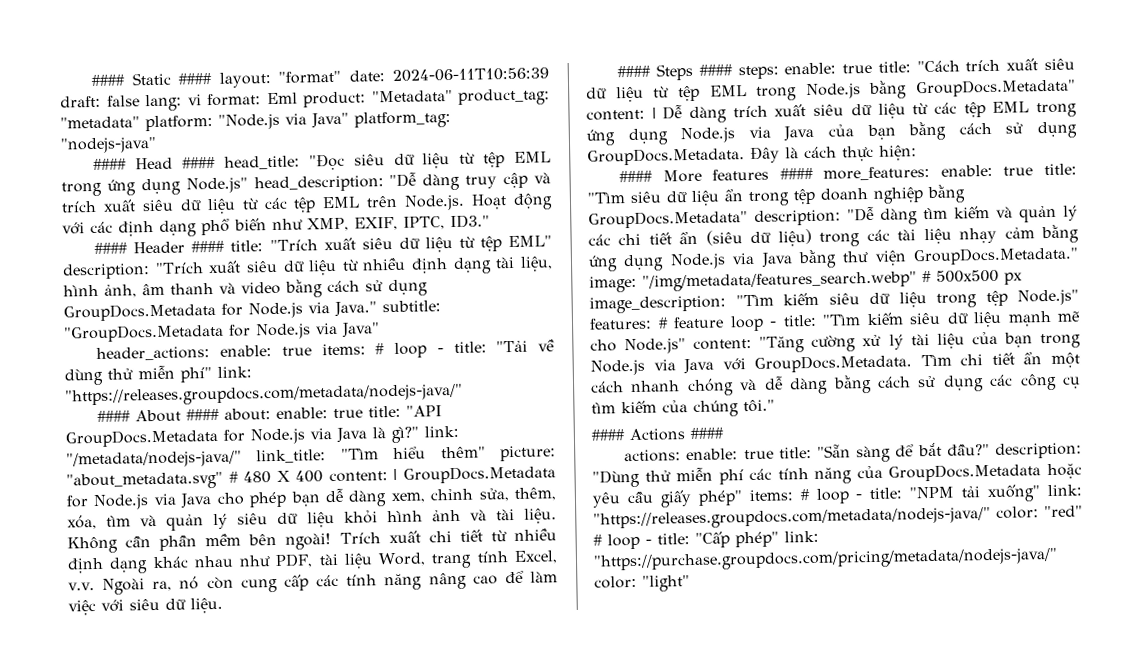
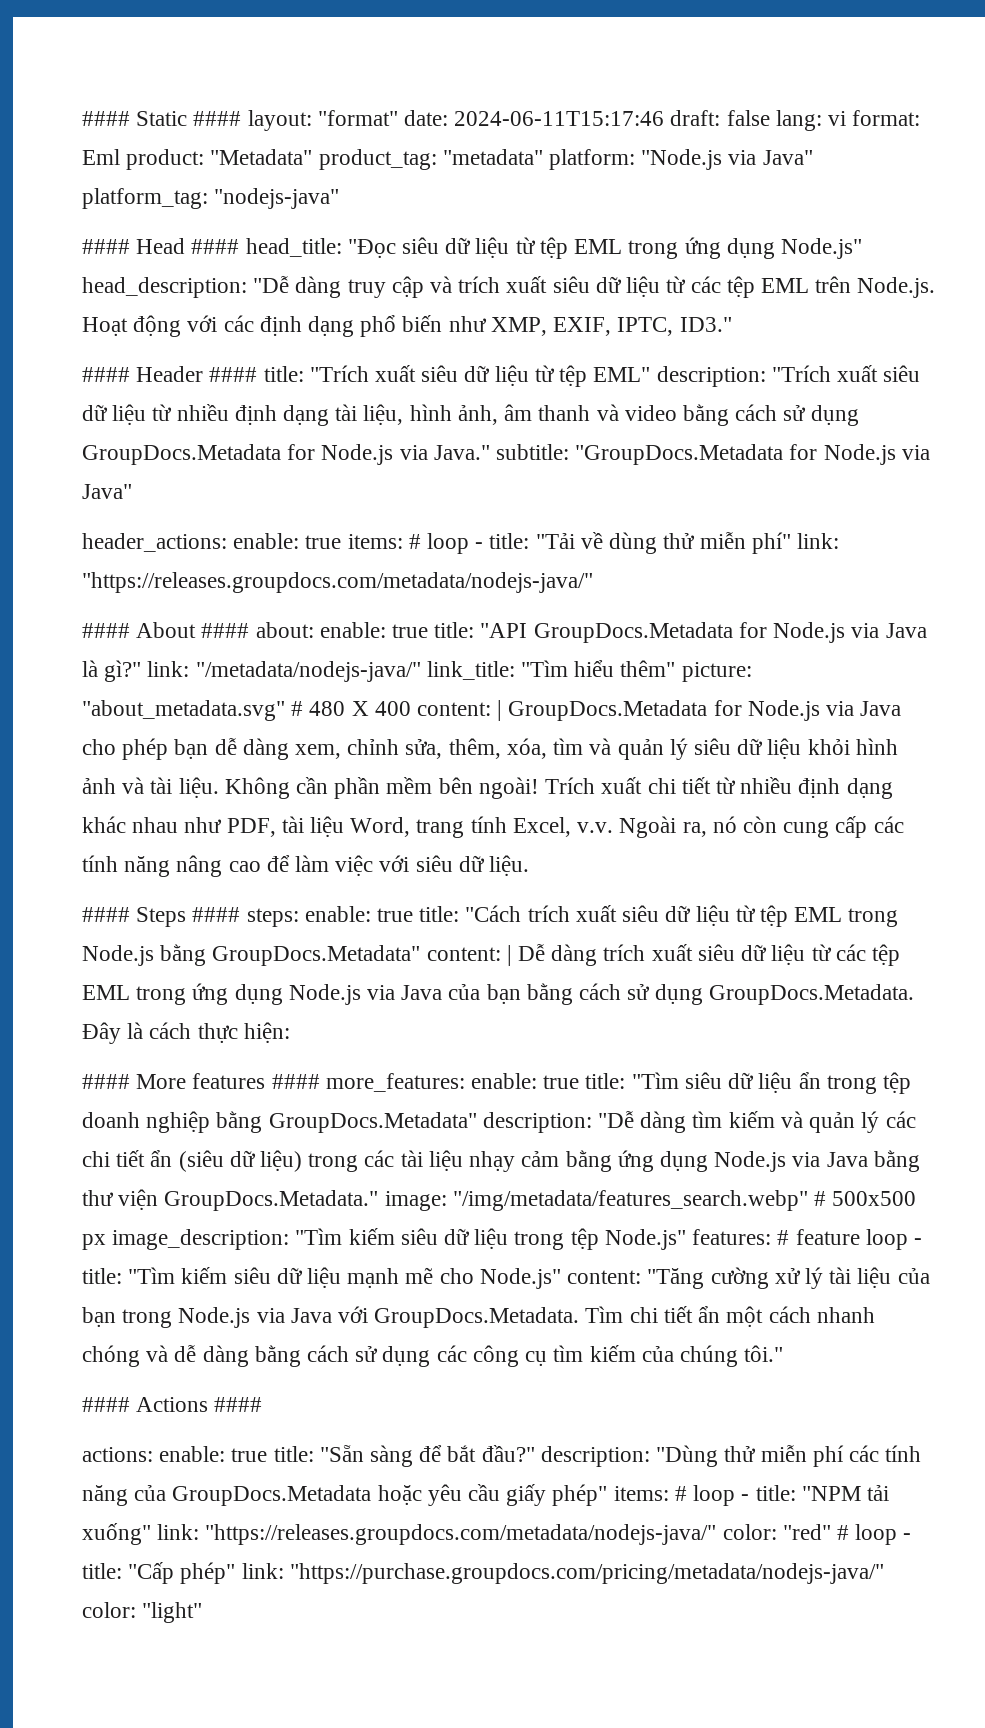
[392,67,549,82] 2024-06-11T10:56:39 -> [454,111,665,126] 2024-06-11T15:17:46

